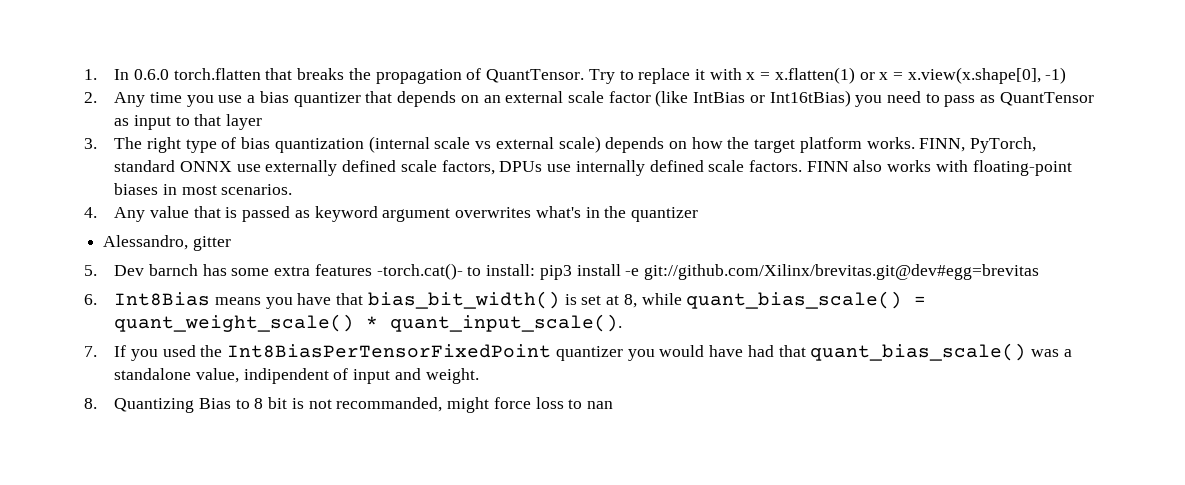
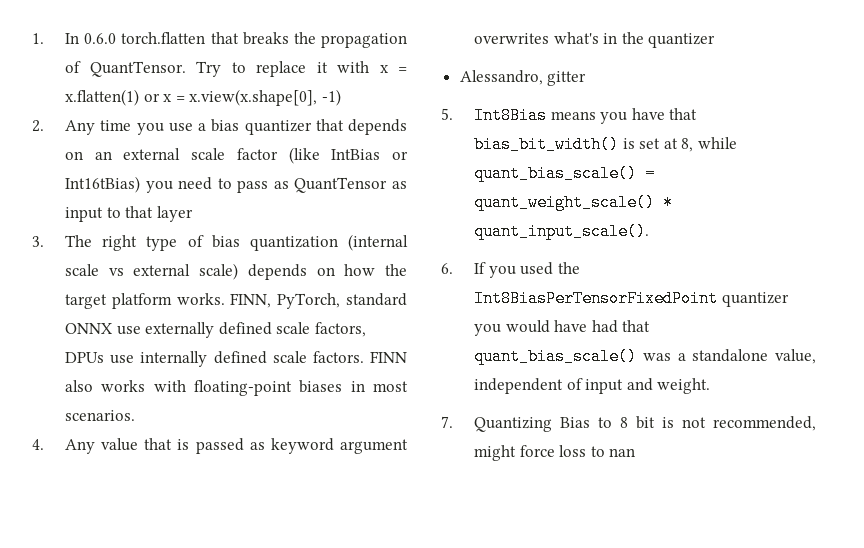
[114,263,1039,280] [84,294,97,305] Dev barnch has some extra features -torch.cat()- to install: pip3 install -e git://github.com/Xilinx/brevitas.git@dev#egg=brevitas // 6. -> (453, 114) none
[84,346,97,357] 7. -> [441,263,453,274] 6.
[243,368,329,384] indipendent -> [474,378,564,394] independent
[84,398,97,409] 8. -> [441,416,453,428] 7.
[336,397,443,412] recommanded, -> [713,416,816,431] recommended,

